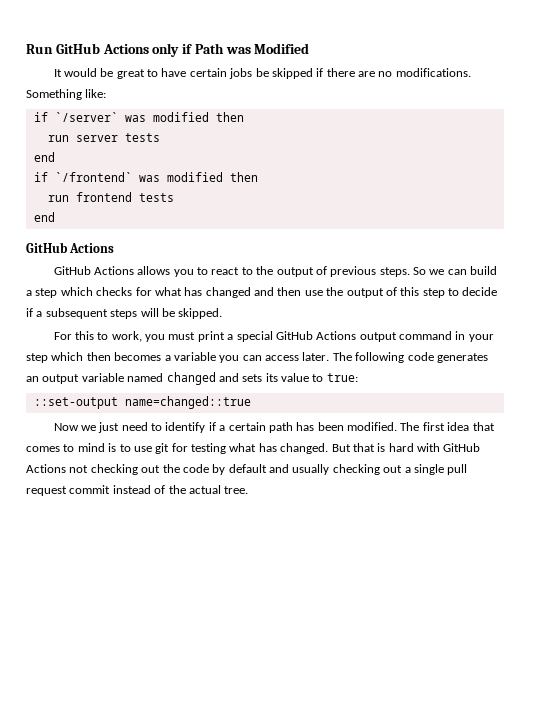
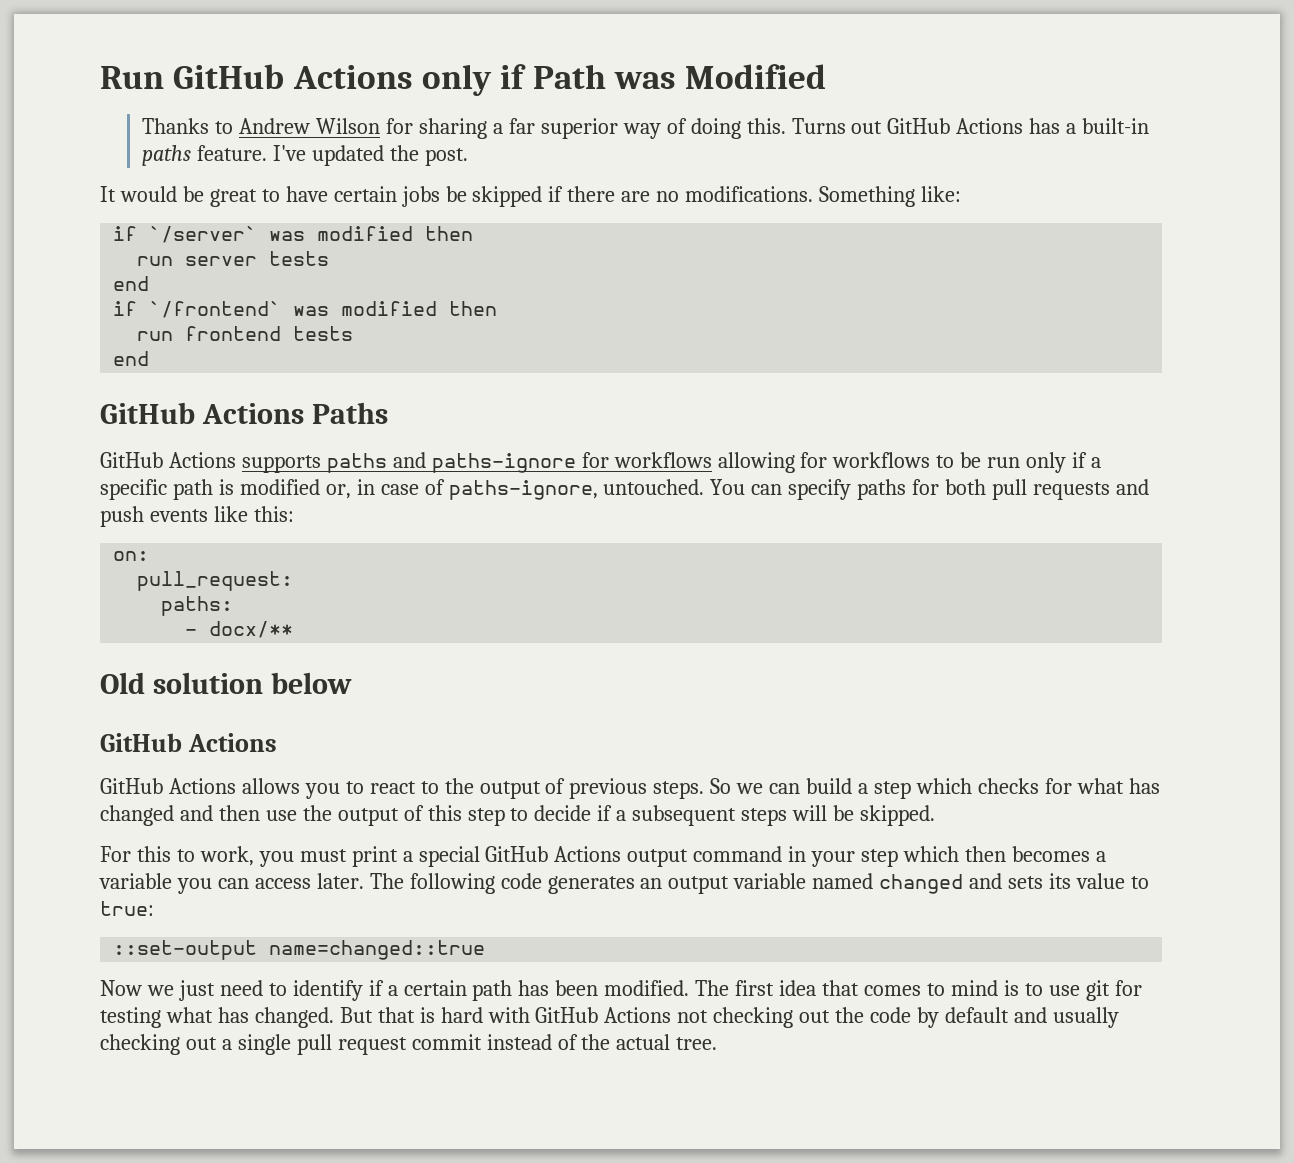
(310, 48) none -> [142,118,1150,139] [142,145,468,166] // Thanks to Andrew Wilson for sharing a far superior way of doing this. Turns out GitHub Actions has a built-in paths feature. I've updated the post.
(55, 217) none -> [100,402,388,424] [100,452,1102,473] [100,479,1149,500] [100,506,294,527] [113,551,150,561] [137,571,294,591] [161,596,234,616] [185,621,294,638] [100,672,352,694] // GitHub Actions Paths // GitHub Actions supports paths and paths-ignore for workflows allowing for workflows to be run only if a specific path is modified or, in case of paths-ignore, untouched. You can specify paths for both pull requests and push events like this: // on: // pull_request: // paths: // - docx/** // Old solution below

